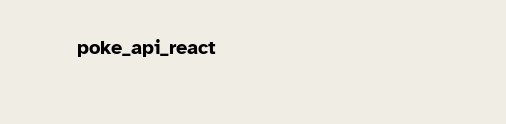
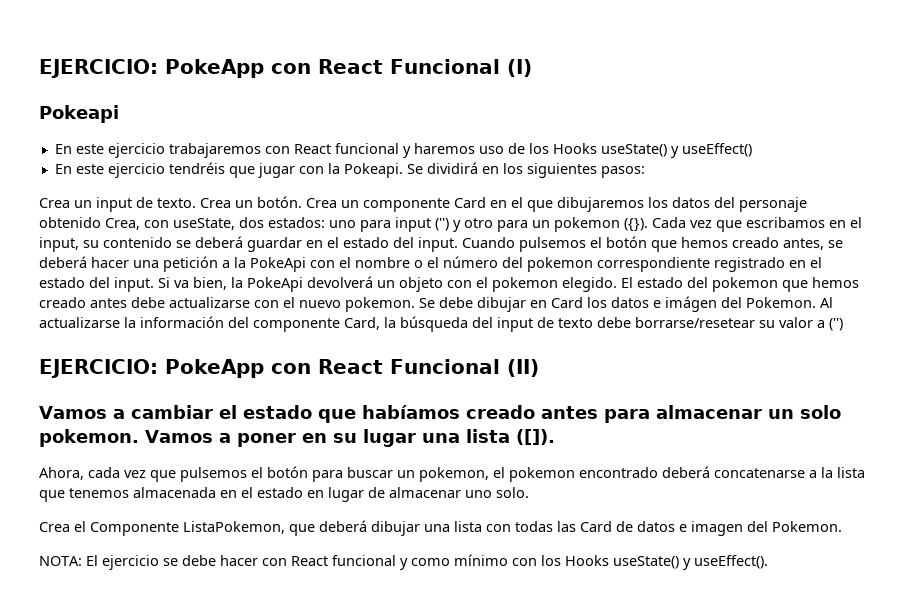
[77,39,216,57] poke_api_react -> [39,59,532,78] [39,105,119,123] [54,143,752,158] [54,162,645,178] [39,196,807,212] [39,217,862,232] [39,236,843,252] [39,256,822,272] [39,276,859,292] [39,296,833,312] [39,316,843,332] [39,359,539,378] [39,405,841,423] [39,429,555,447] [39,466,865,482] [39,487,529,502] [39,520,842,536] [39,554,768,570] EJERCICIO: PokeApp con React Funcional (I) // Pokeapi // En este ejercicio trabajaremos con React funcional y haremos uso de los Hooks useState() y useEffect() // En este ejercicio tendréis que jugar con la Pokeapi. Se dividirá en los siguientes pasos: // Crea un input de texto. Crea un botón. Crea un componente Card en el que dibujaremos los datos del personaje obtenido Crea, con useState, dos estados: uno para input ('') y otro para un pokemon ({}). Cada vez que escribamos en el input, su contenido se deberá guardar en el estado del input. Cuando pulsemos el botón que hemos creado antes, se deberá hacer una petición a la PokeApi con el nombre o el número del pokemon correspondiente registrado en el estado del input. Si va bien, la PokeApi devolverá un objeto con el pokemon elegido. El estado del pokemon que hemos creado antes debe actualizarse con el nuevo pokemon. Se debe dibujar en Card los datos e imágen del Pokemon. Al actualizarse la información del componente Card, la búsqueda del input de texto debe borrarse/resetear su valor a ('') // EJERCICIO: PokeApp con React Funcional (II) // Vamos a cambiar el estado que habíamos creado antes para almacenar un solo pokemon. Vamos a poner en su lugar una lista ([]). // Ahora, cada vez que pulsemos el botón para buscar un pokemon, el pokemon encontrado deberá concatenarse a la lista que tenemos almacenada en el estado en lugar de almacenar uno solo. // Crea el Componente ListaPokemon, que deberá dibujar una lista con todas las Card de datos e imagen del Pokemon. // NOTA: El ejercicio se debe hacer con React funcional y como mínimo con los Hooks useState() y useEffect().

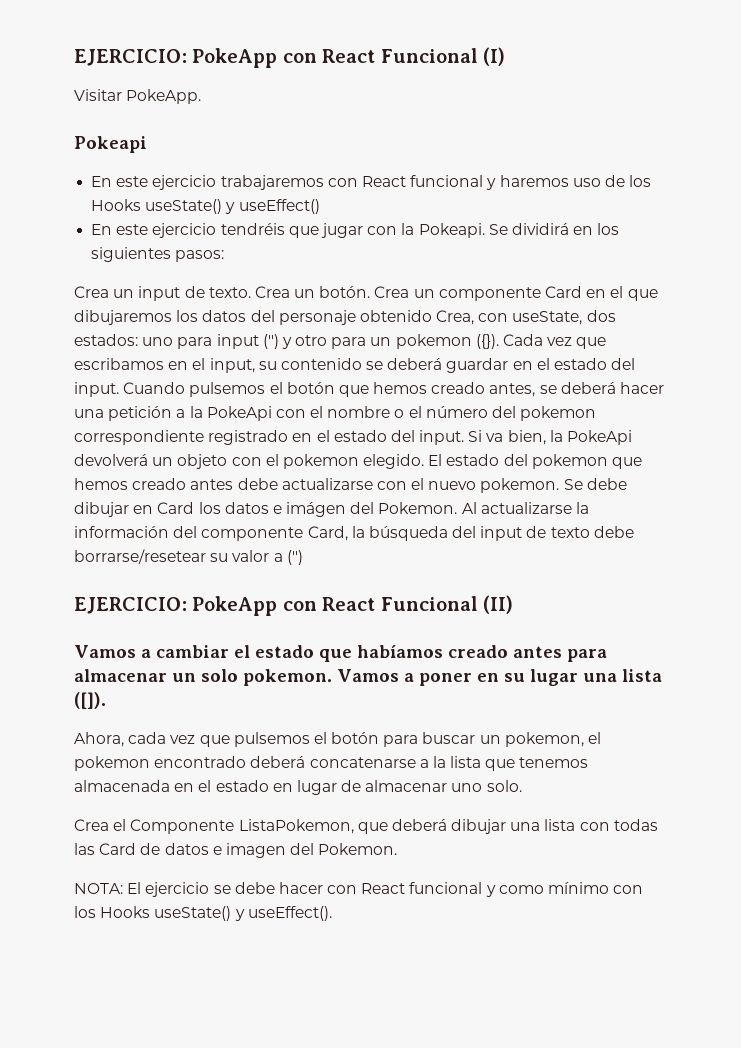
(532, 68) none -> [74,89,202,104] // Visitar PokeApp.

